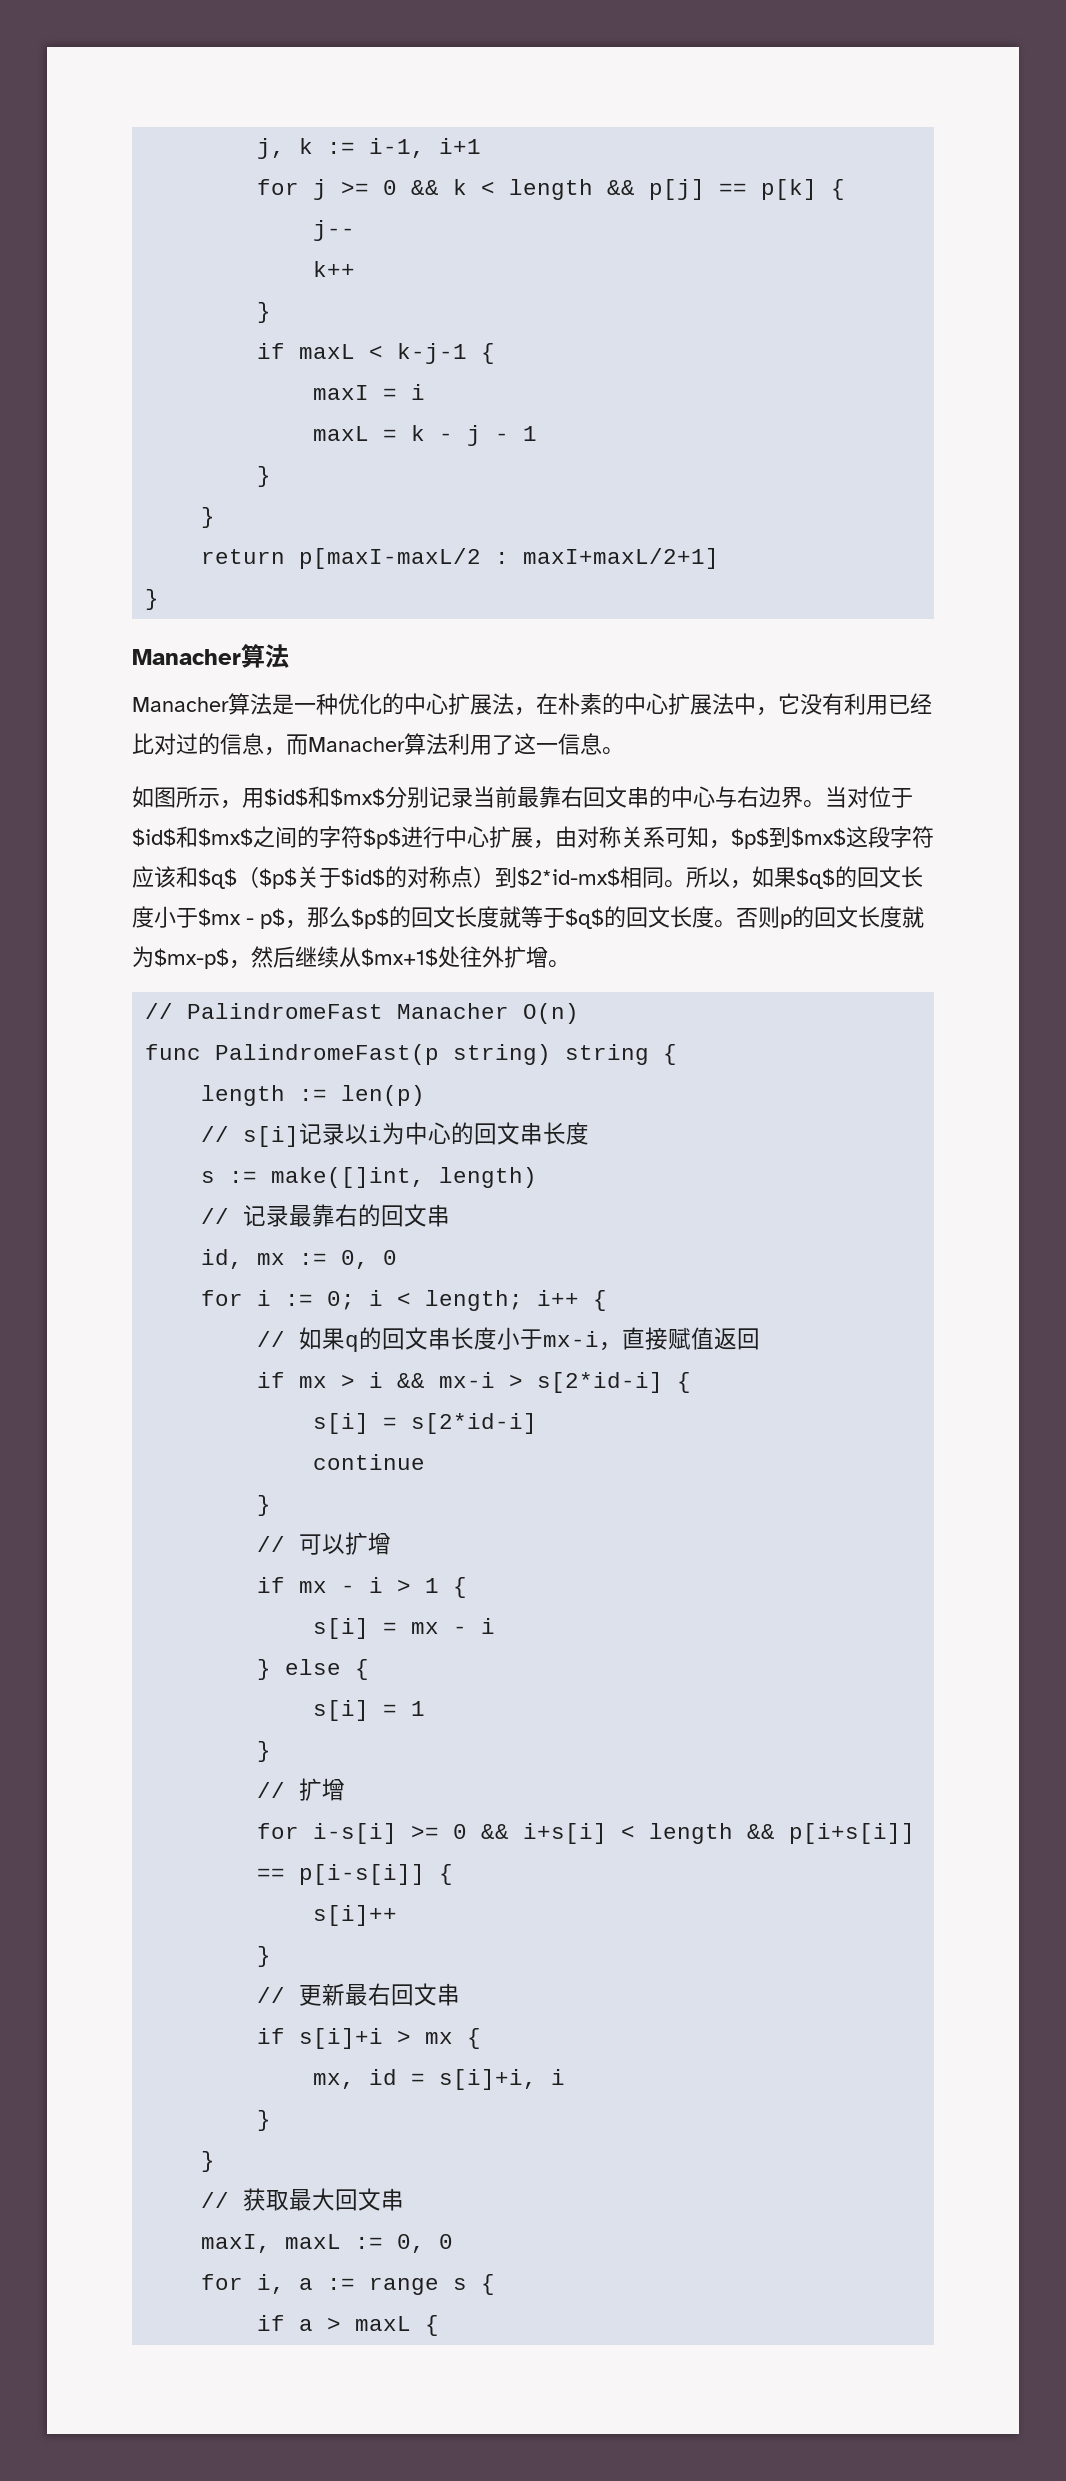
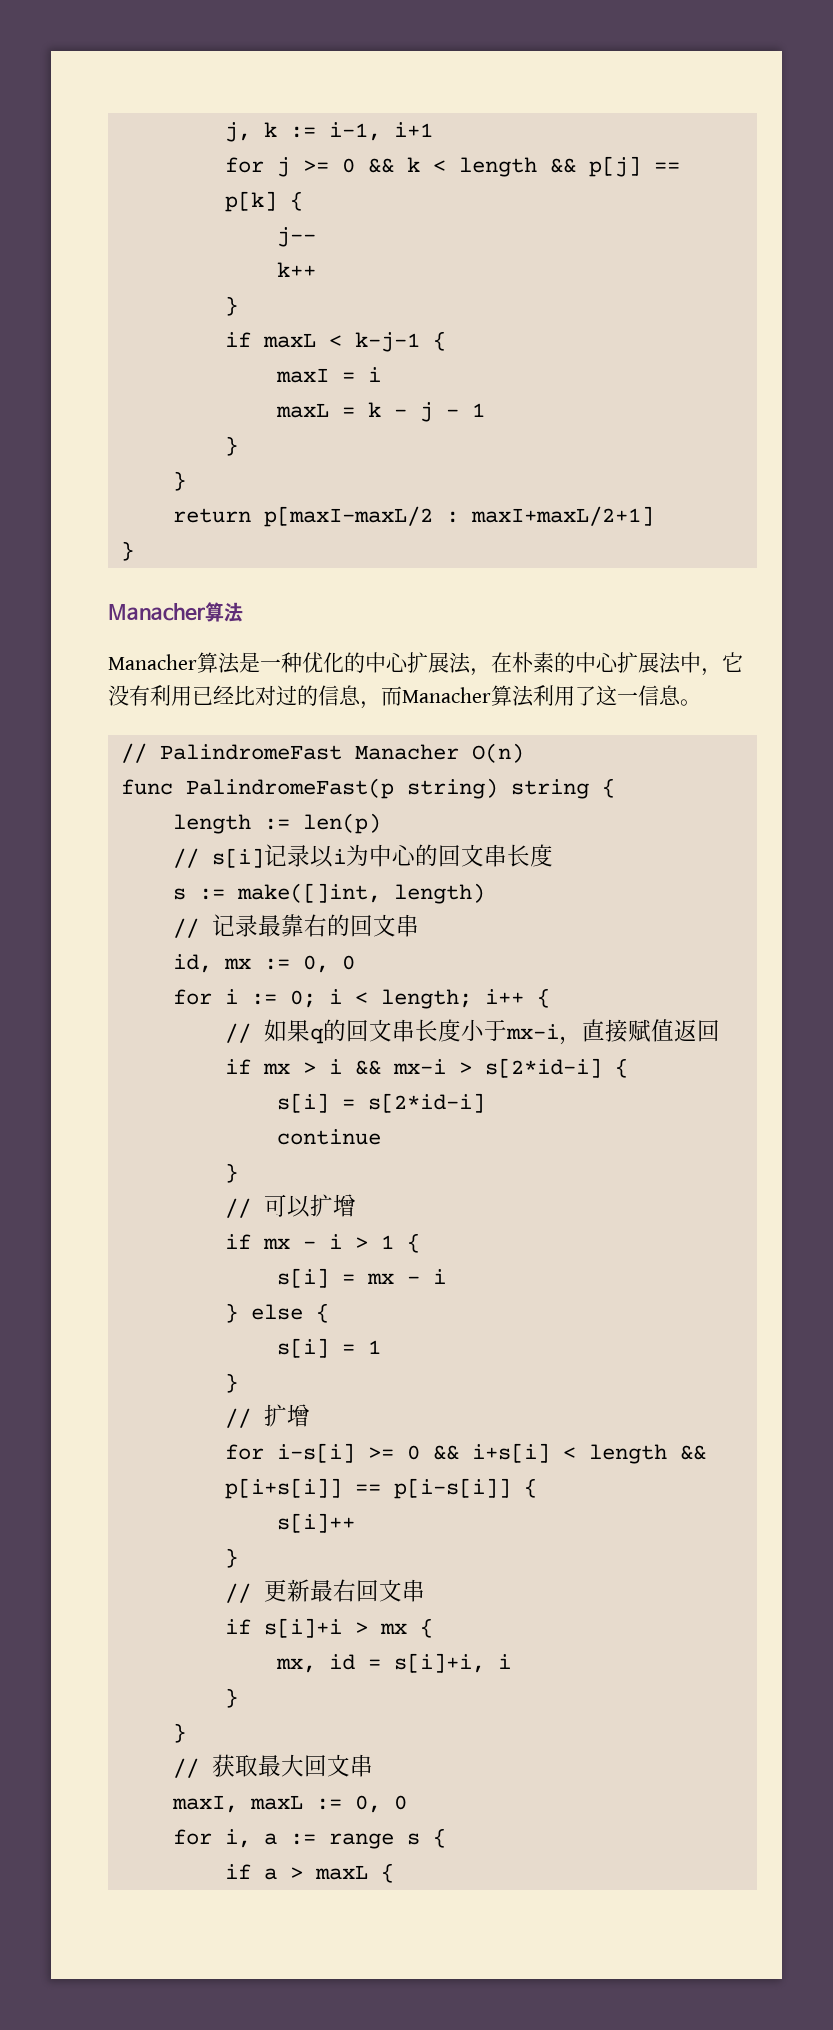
[132,786,913,809] [132,826,934,849] [132,866,923,889] [132,906,924,929] [132,946,570,969] // 如图所示，用$id$和$mx$分别记录当前最靠右回文串的中心与右边界。当对位于$id$和$mx$之间的字符$p$进行中心扩展，由对称关系可知，$p$到$mx$这段字符应该和$q$（$p$关于$id$的对称点）到$2*id-mx$相同。所以，如果$q$的回文长度小于$mx - p$，那么$p$的回文长度就等于$q$的回文长度。否则p的回文长度就为$mx-p$，然后继续从$mx+1$处往外扩增。 -> (701, 702) none

